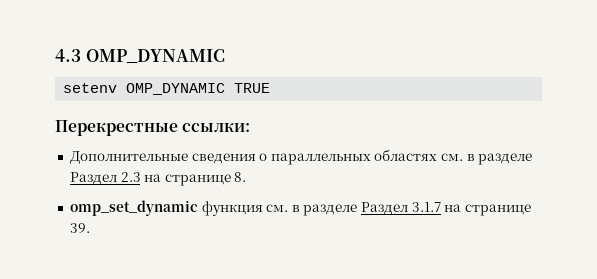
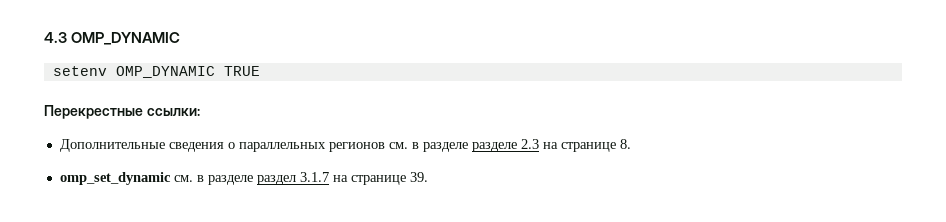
[374,149,533,165] [69,172,117,185] областях см. в разделе Раздел -> [328,142,517,152] регионов см. в разделе разделе
[201,201,409,216] функция см. в разделе Раздел -> [173,175,296,185] см. в разделе раздел

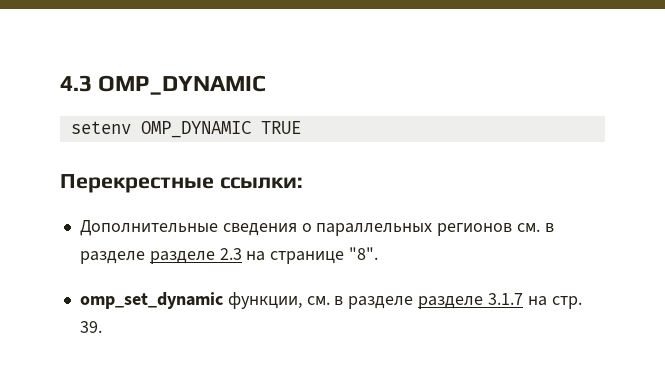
[619,139,631,149] 8. -> [349,247,379,260] "8".
[173,175,296,185] см. в разделе раздел -> [227,292,484,309] функции, см. в разделе разделе
[350,175,406,185] странице -> [551,296,582,309] стр.

